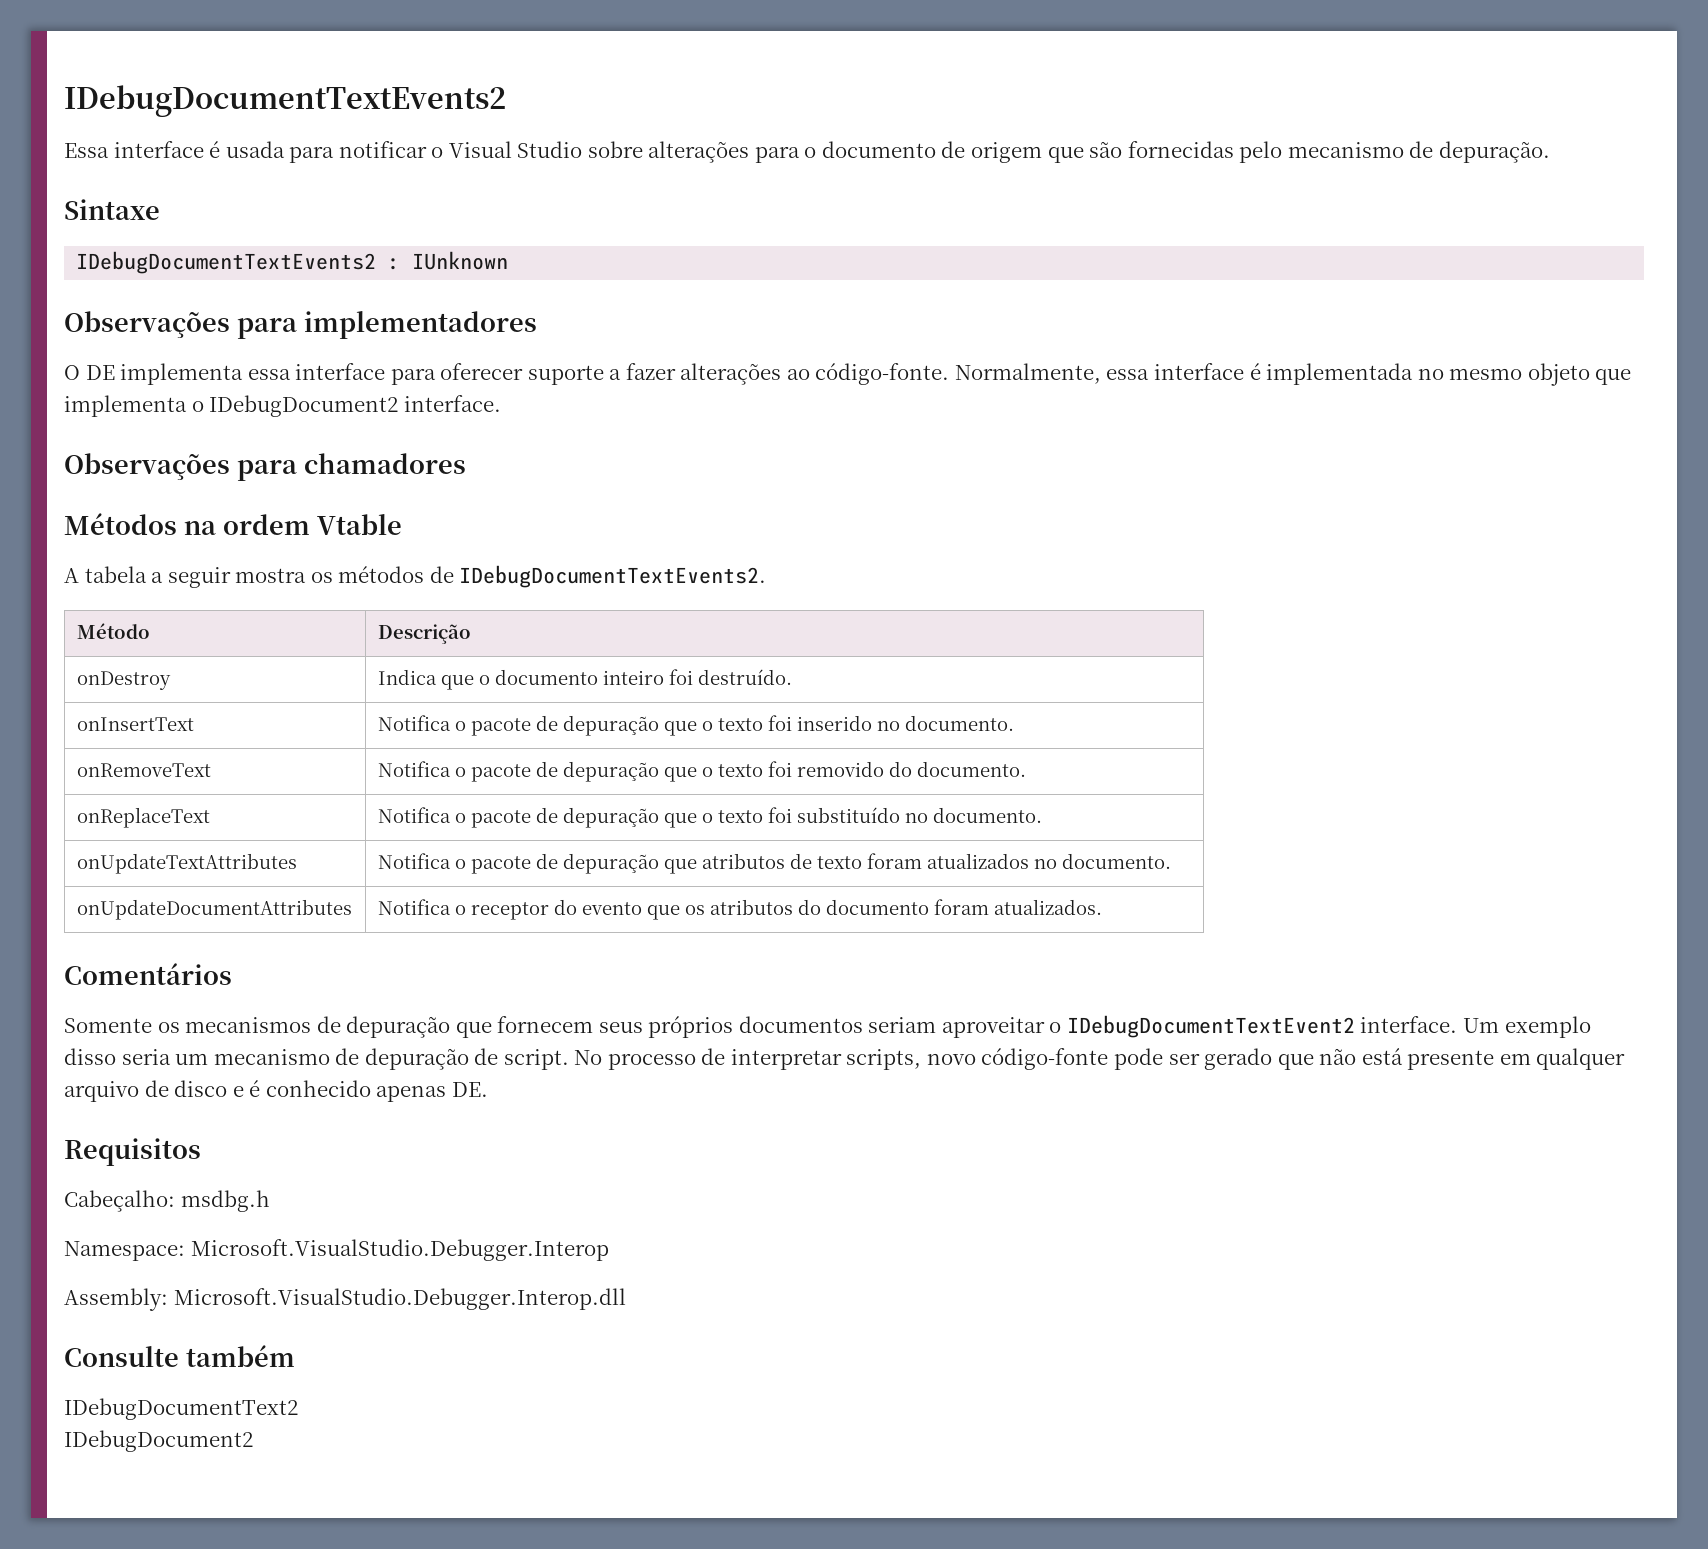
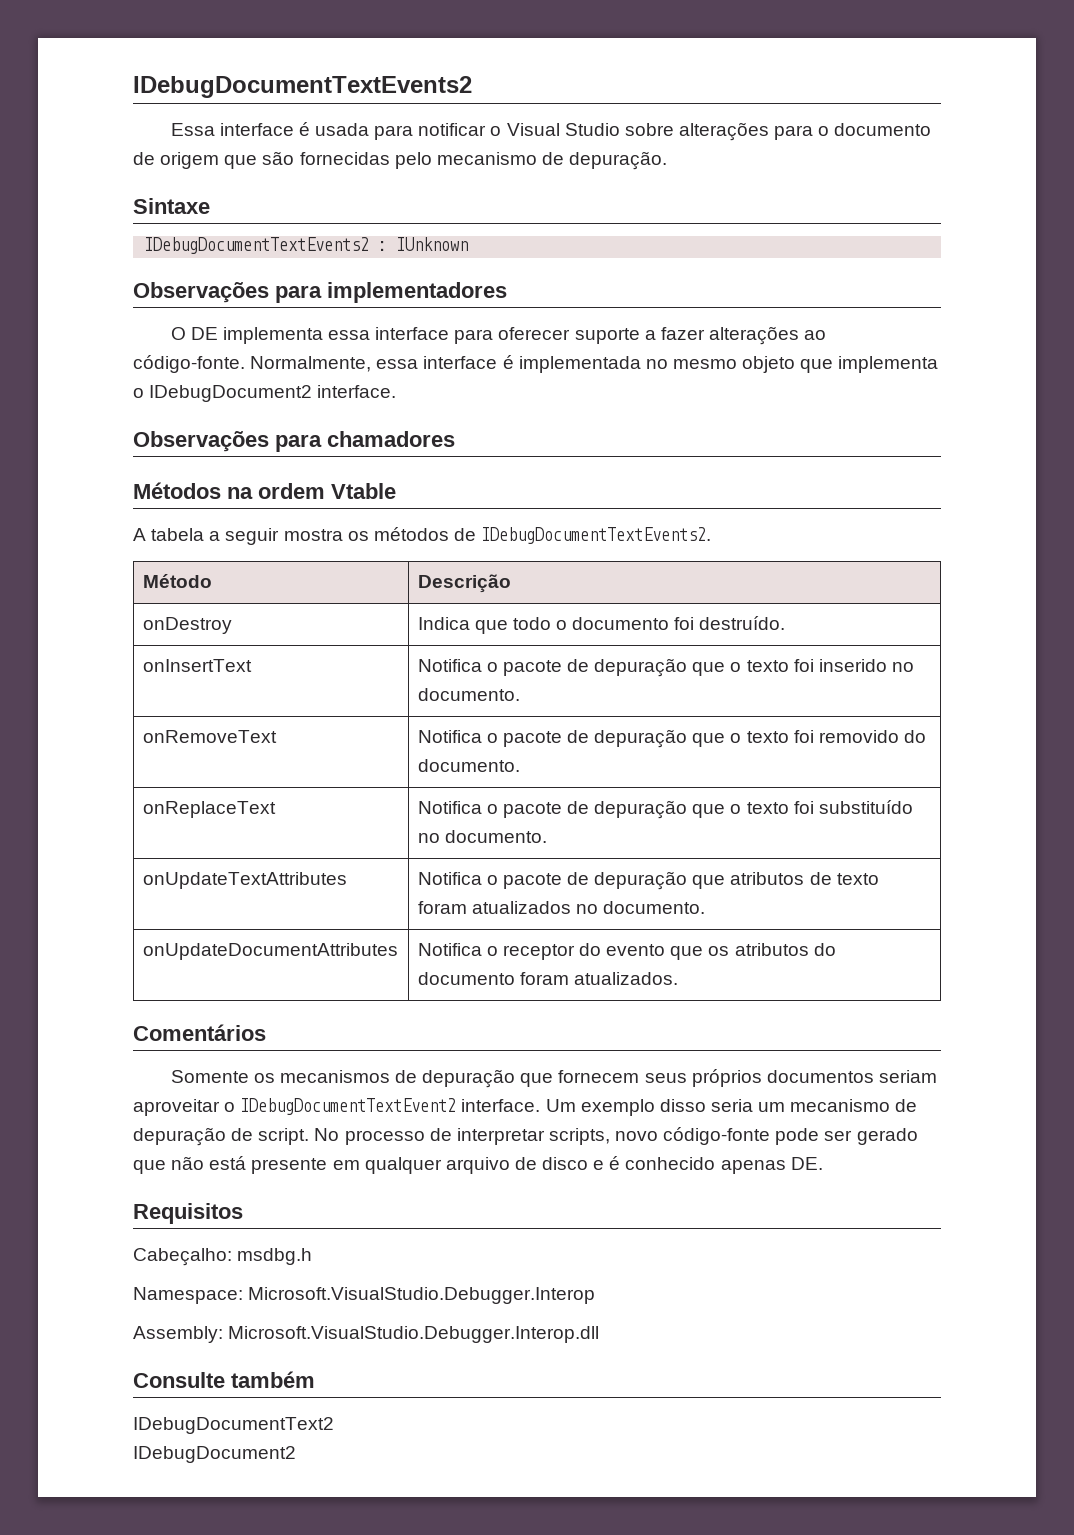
[478,669,664,685] o documento inteiro -> [512,617,670,630] todo o documento

